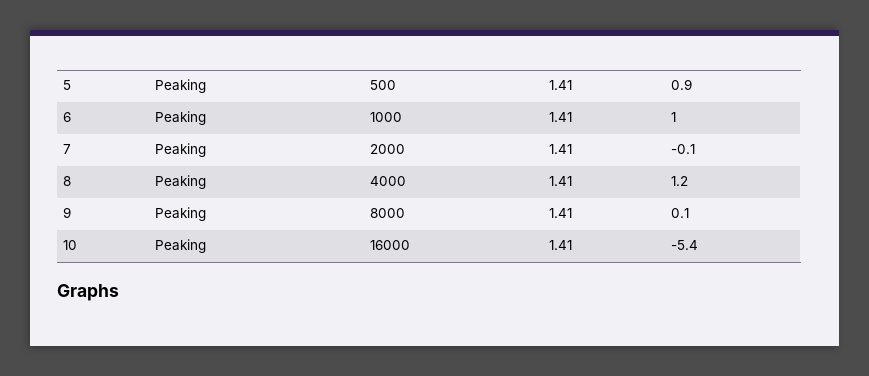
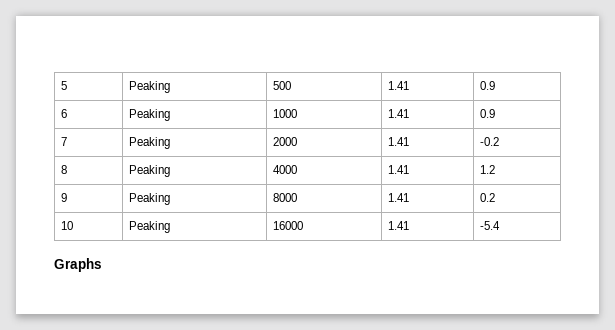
[671,112,677,122] 1 -> [479,109,495,118] 0.9
[671,144,696,154] -0.1 -> [479,137,499,146] -0.2
[671,208,690,218] 0.1 -> [479,193,495,202] 0.2

